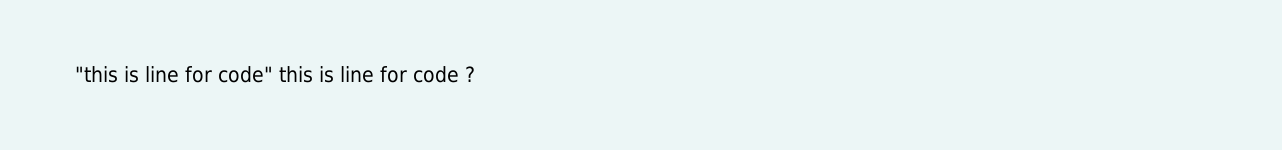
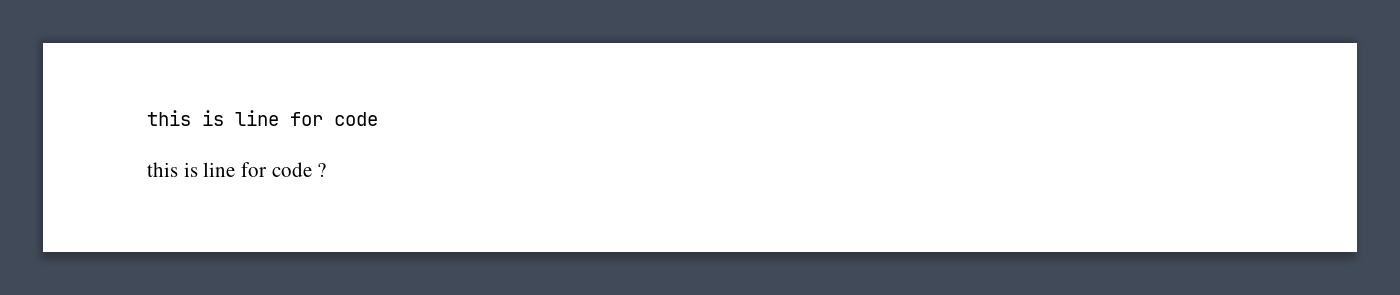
[75,66,273,83] "this is line for code" -> [147,110,378,126] this is line for code //

